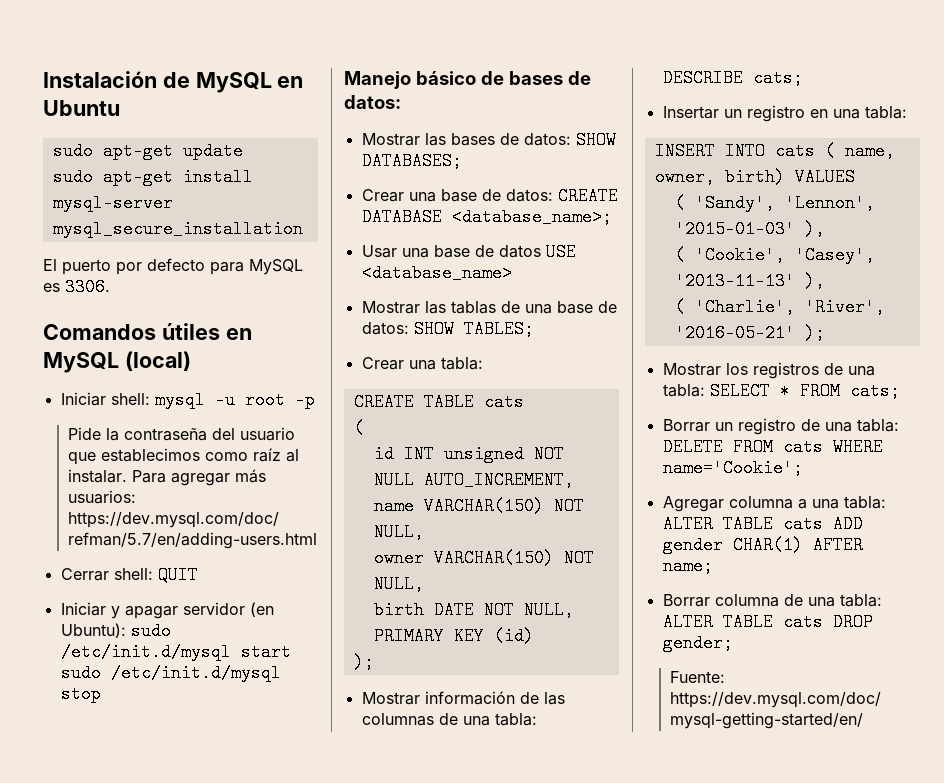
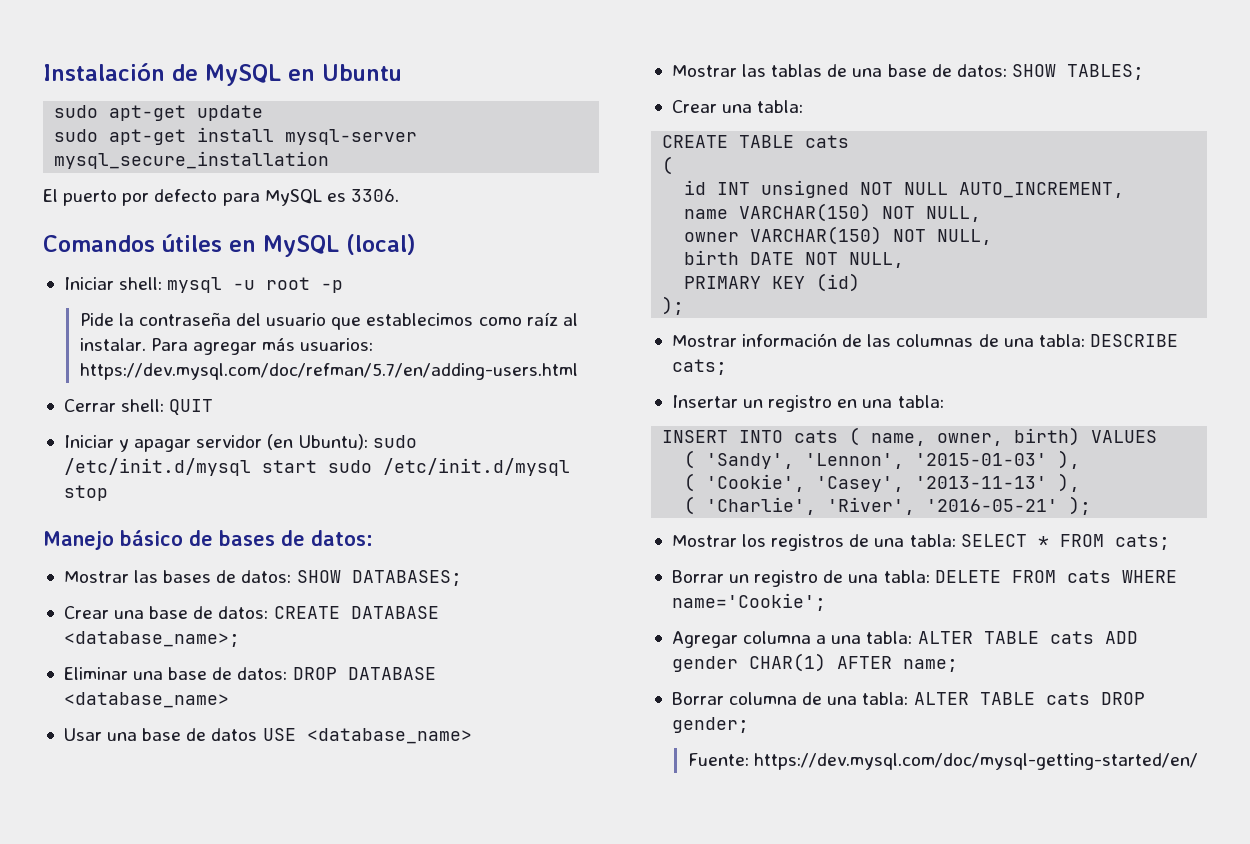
(612, 217) none -> [63,667,436,680] [63,692,229,708] // Eliminar una base de datos: DROP DATABASE <database_name>

